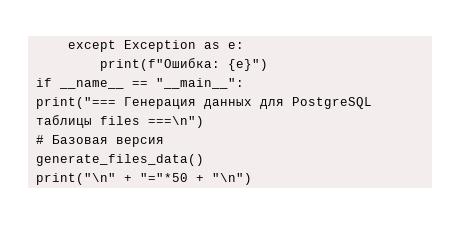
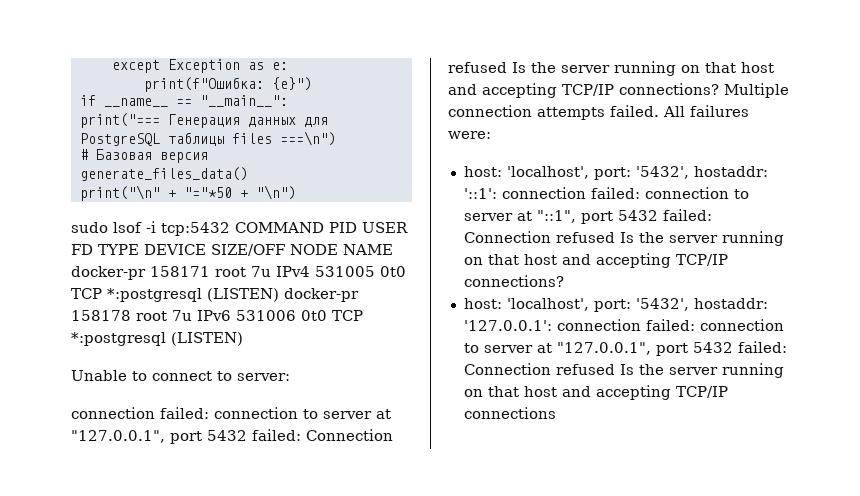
(252, 179) none -> [71,221,408,236] [71,244,393,256] [71,266,406,280] [71,288,359,302] [71,310,363,321] [71,332,243,346] [71,370,290,381] [71,407,391,419] [71,429,393,444] [448,61,774,76] [448,83,789,98] [448,105,749,120] [448,131,491,139] [463,166,768,180] [463,187,749,199] [463,209,712,224] [463,231,784,246] [463,253,728,268] [463,275,564,287] [463,298,768,312] [463,319,784,331] [463,341,787,356] [463,363,784,378] [463,385,728,400] [463,407,556,419] // sudo lsof -i tcp:5432 COMMAND PID USER FD TYPE DEVICE SIZE/OFF NODE NAME docker-pr 158171 root 7u IPv4 531005 0t0 TCP *:postgresql (LISTEN) docker-pr 158178 root 7u IPv6 531006 0t0 TCP *:postgresql (LISTEN) // Unable to connect to server: // connection failed: connection to server at "127.0.0.1", port 5432 failed: Connection refused Is the server running on that host and accepting TCP/IP connections? Multiple connection attempts failed. All failures were: // host: 'localhost', port: '5432', hostaddr: '::1': connection failed: connection to server at "::1", port 5432 failed: Connection refused Is the server running on that host and accepting TCP/IP connections? // host: 'localhost', port: '5432', hostaddr: '127.0.0.1': connection failed: connection to server at "127.0.0.1", port 5432 failed: Connection refused Is the server running on that host and accepting TCP/IP connections

